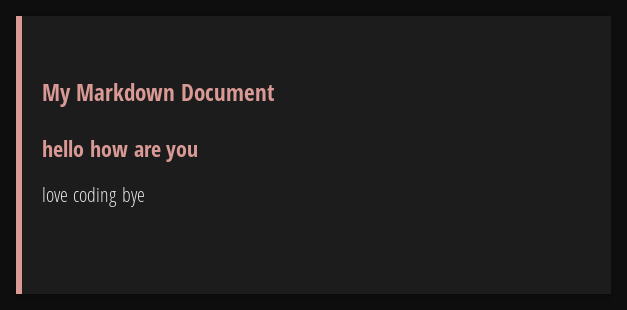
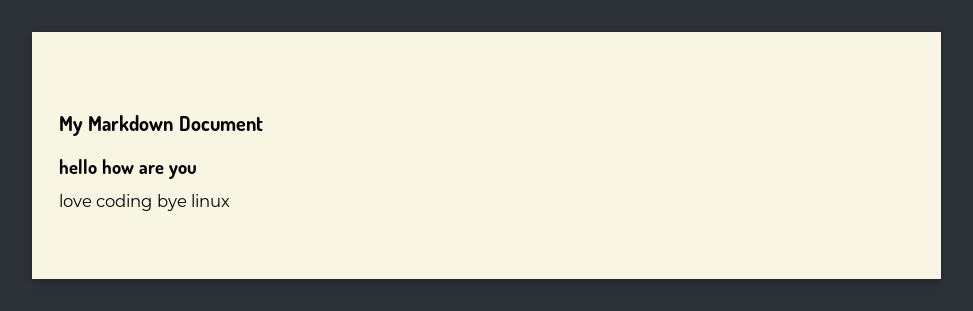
(145, 197) none -> [191,194,231,207] linux

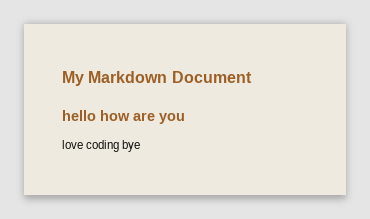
[191,194,231,207] linux -> (141, 146) none

